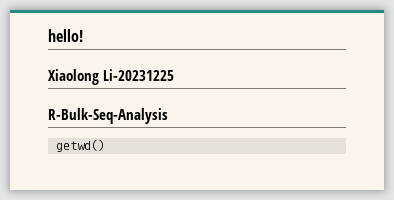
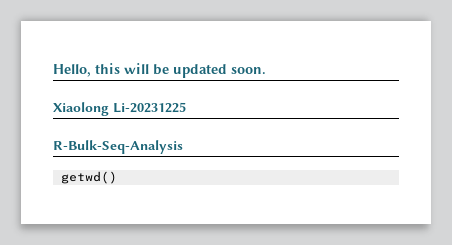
[48,29,83,42] hello! -> [53,63,266,78] Hello, this will be updated soon.

